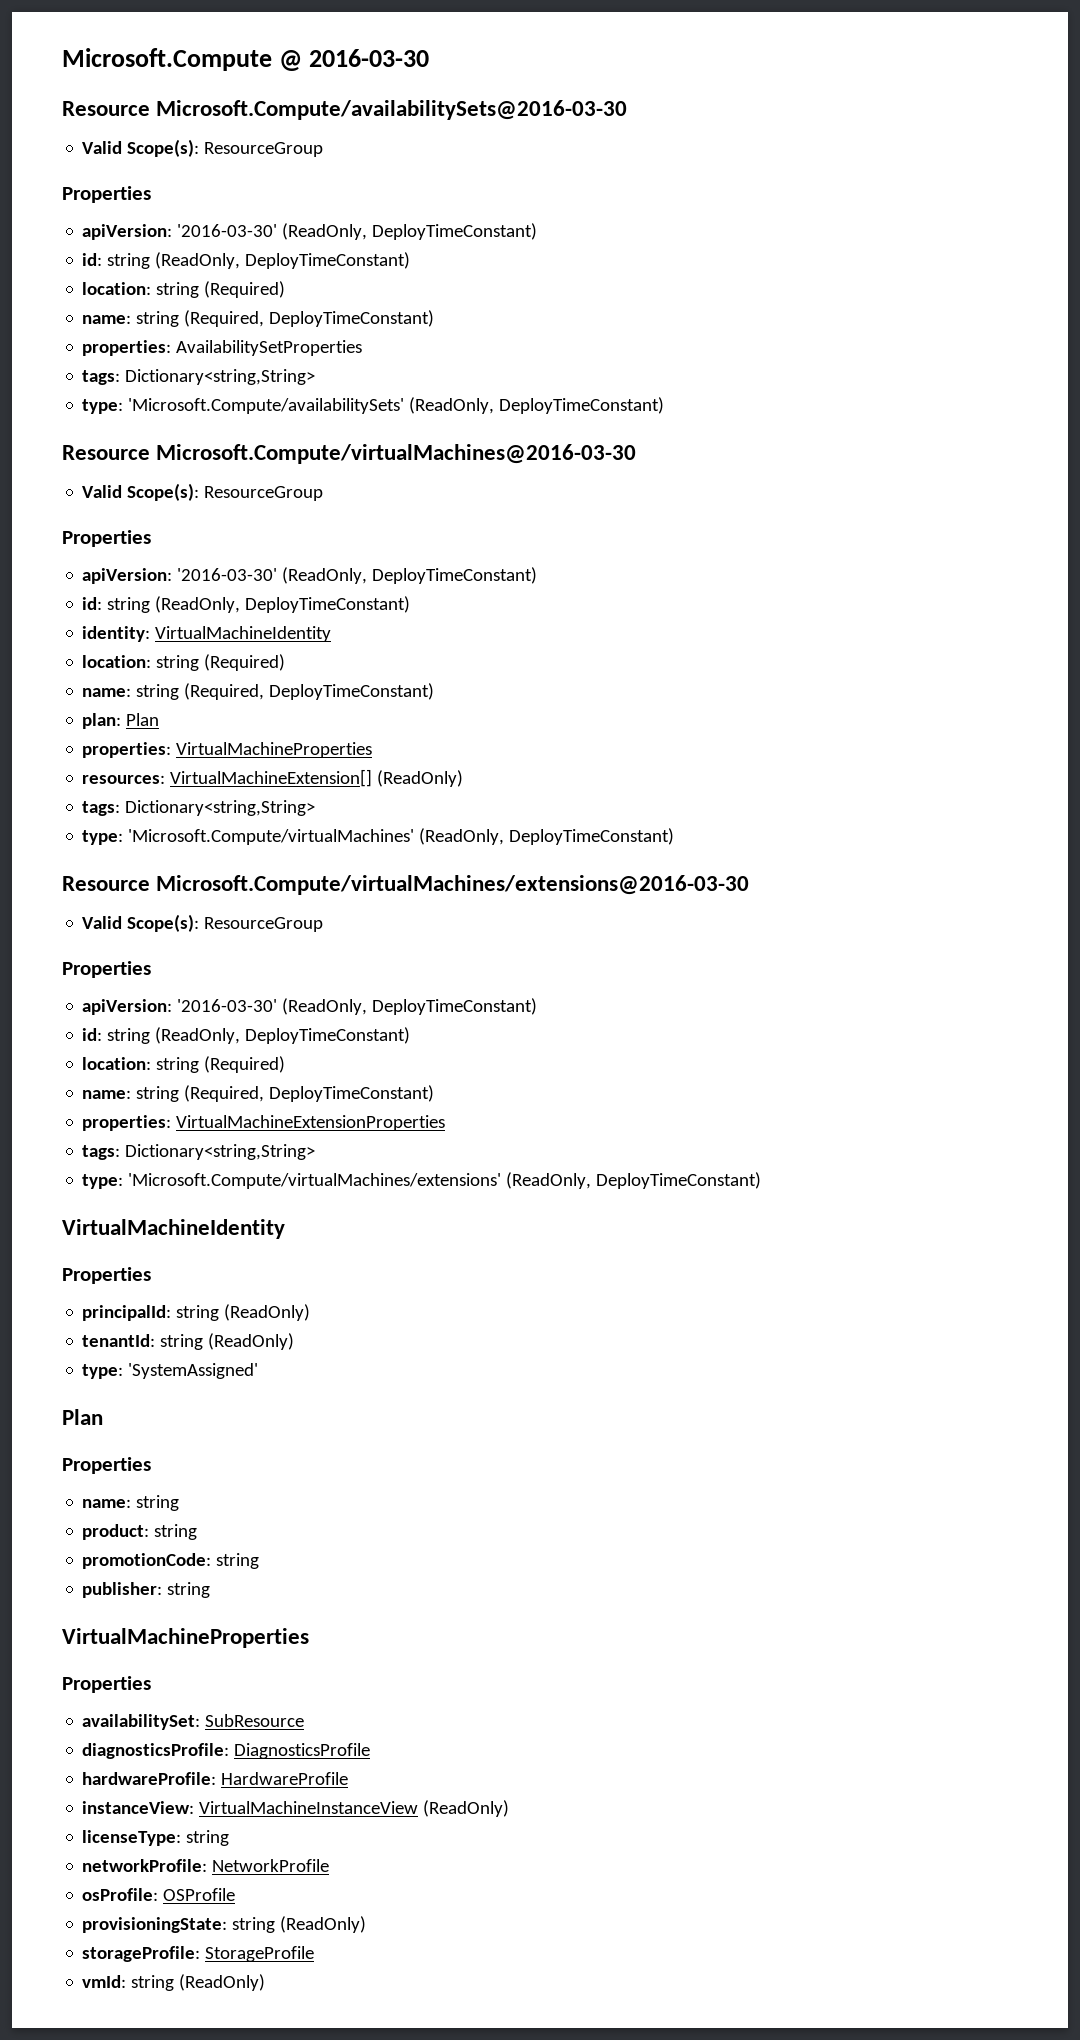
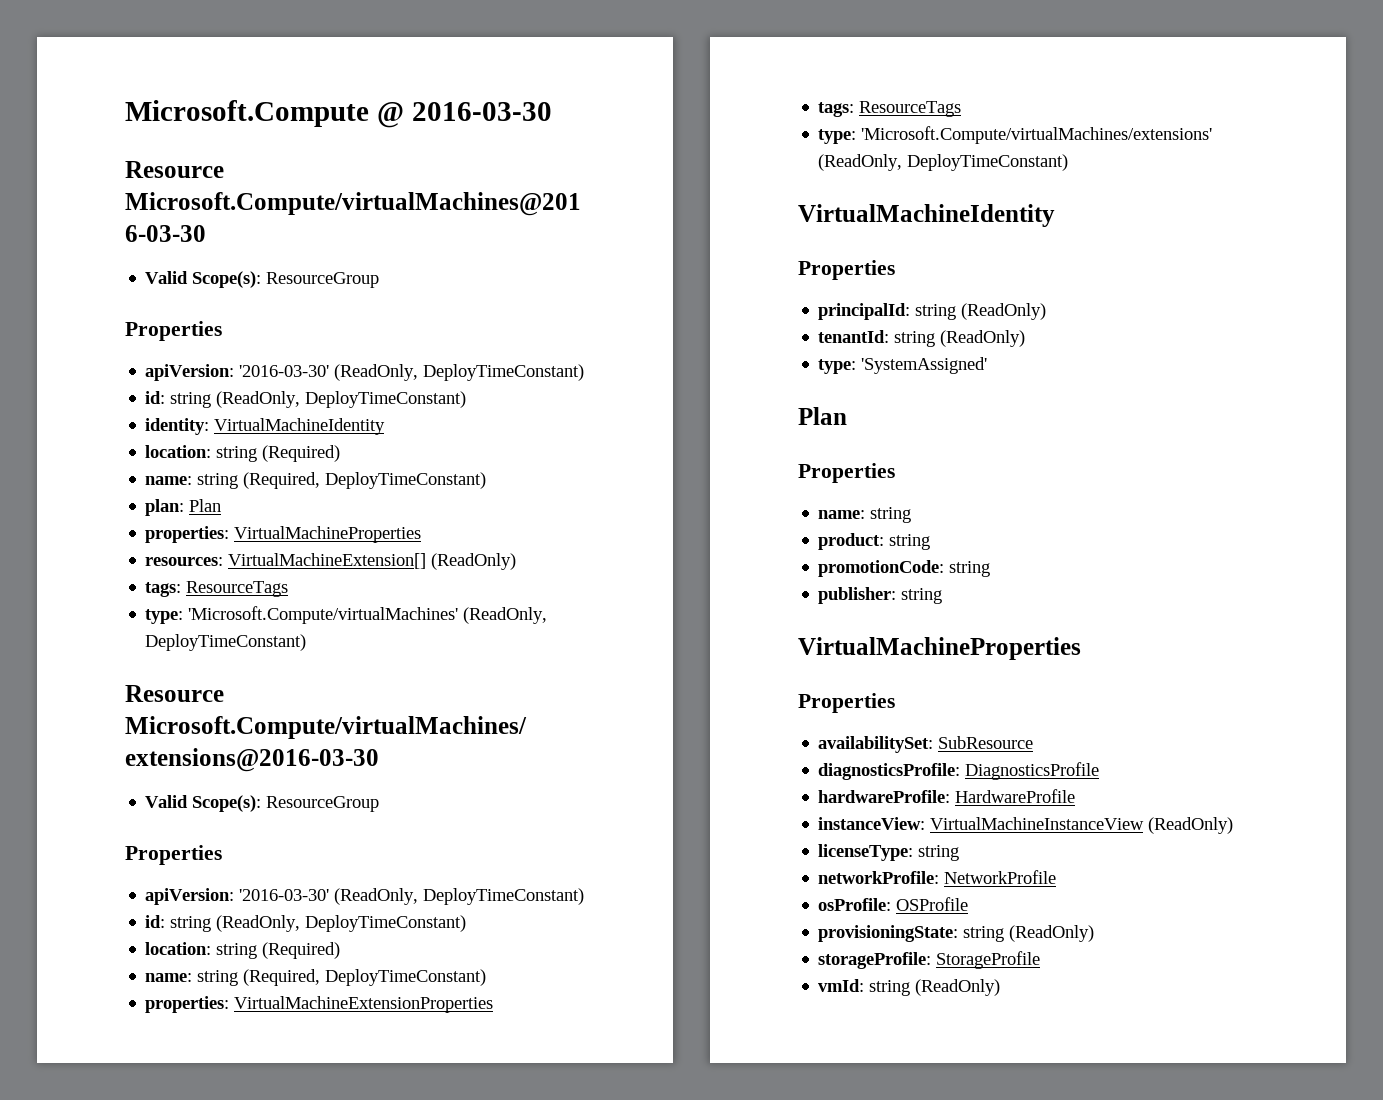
[62,100,628,120] [82,139,324,157] [62,186,151,203] [82,223,538,240] [82,252,411,269] [82,281,286,298] [82,310,435,327] [82,340,363,356] [82,369,316,385] [82,397,665,414] // Resource Microsoft.Compute/availabilitySets@2016-03-30 // Valid Scope(s): ResourceGroup // Properties // apiVersion: '2016-03-30' (ReadOnly, DeployTimeConstant) // id: string (ReadOnly, DeployTimeConstant) // location: string (Required) // name: string (Required, DeployTimeConstant) // properties: AvailabilitySetProperties // tags: Dictionary<string,String> // type: 'Microsoft.Compute/availabilitySets' (ReadOnly, DeployTimeConstant) -> (552, 111) none
[125,800,316,816] Dictionary<string,String> -> [186,581,289,597] ResourceTags
[125,1144,316,1160] Dictionary<string,String> -> [859,101,962,117] ResourceTags

